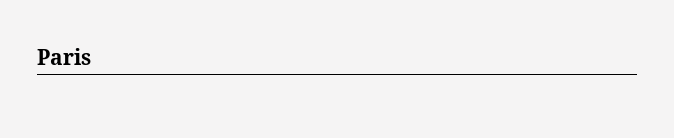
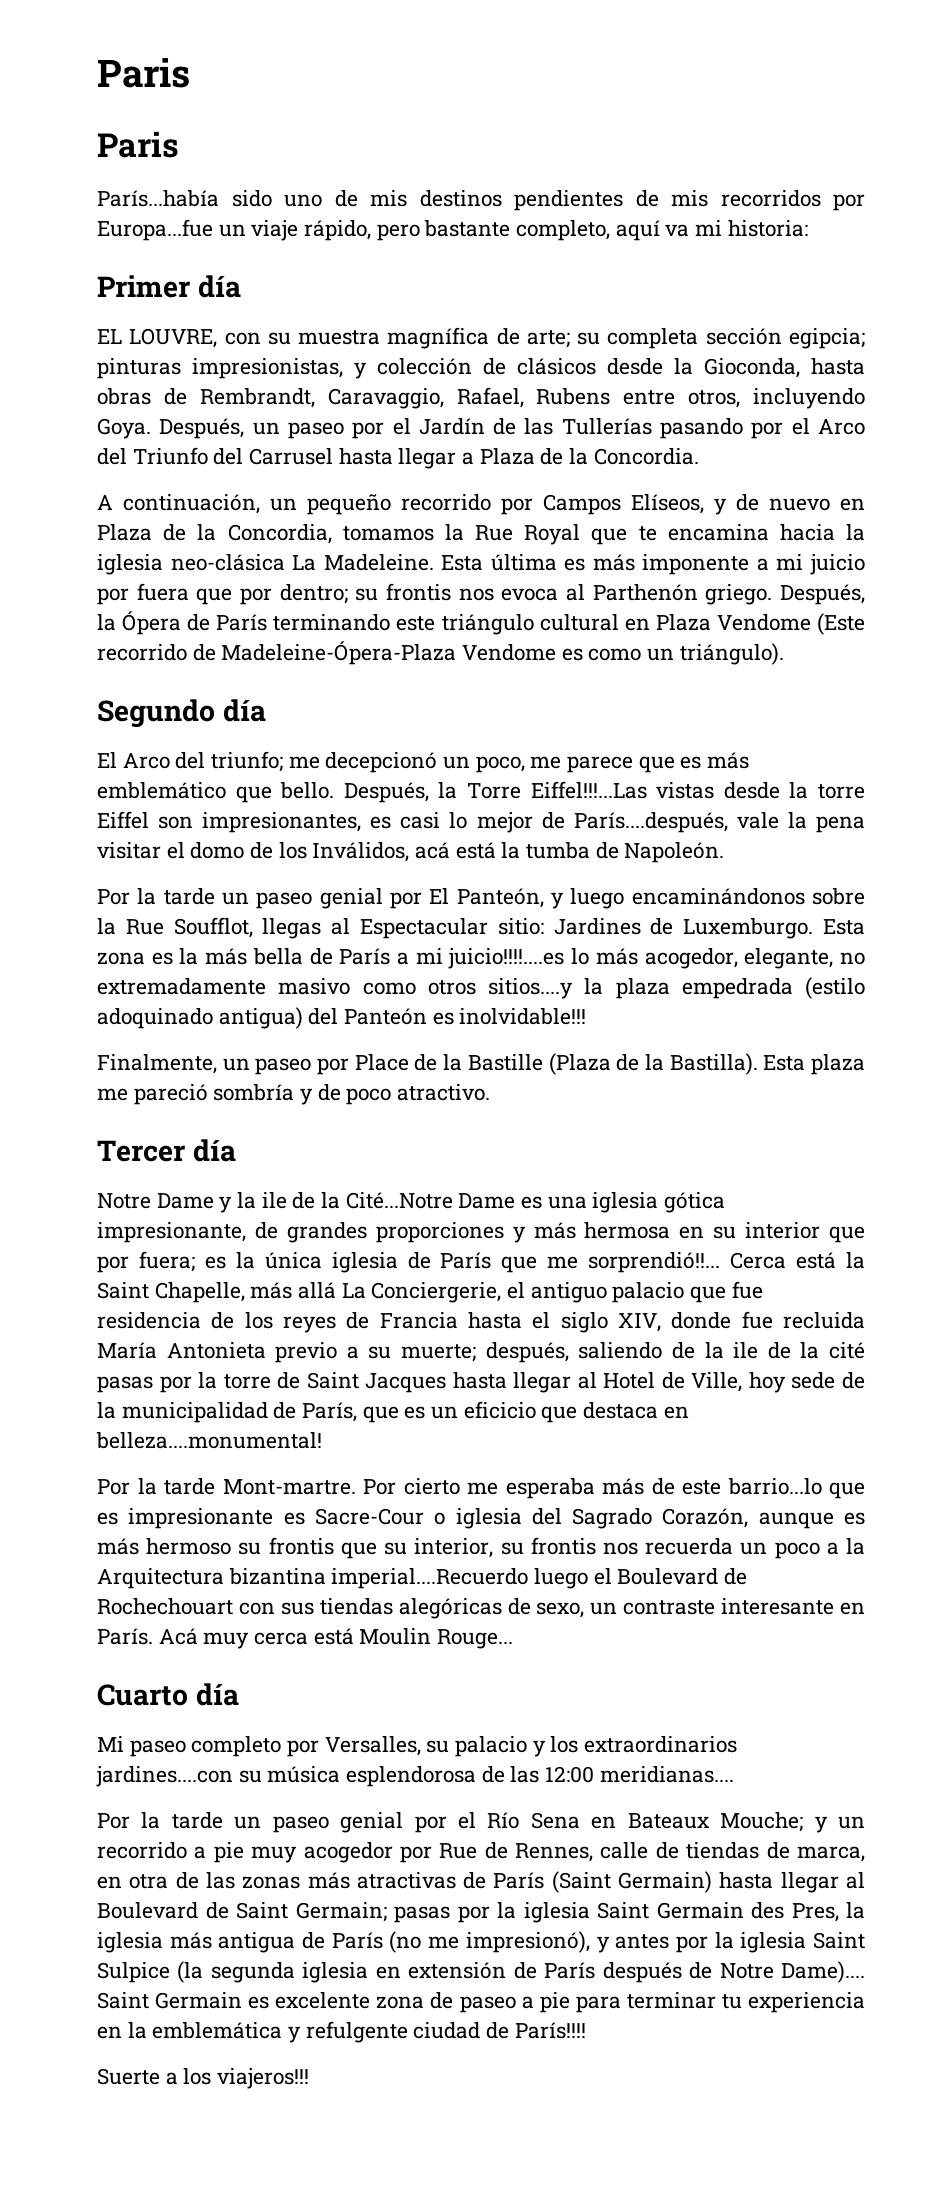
[37,48,91,65] Paris -> [97,58,190,88] [97,131,179,158] [97,190,865,211] [97,219,808,241] [97,275,241,298] [97,327,865,349] [97,358,865,379] [97,387,865,409] [97,418,865,439] [97,447,699,469] [97,494,865,515] [97,524,865,545] [97,554,865,575] [97,583,865,605] [97,611,865,635] [97,641,784,665] [97,699,266,728] [97,751,750,773] [97,781,866,803] [97,811,865,833] [97,842,725,863] [97,888,865,909] [97,917,865,939] [97,948,865,969] [97,977,865,999] [97,1007,587,1029] [97,1053,866,1075] [97,1084,491,1105] [97,1139,236,1162] [97,1192,726,1213] [97,1222,865,1243] [97,1251,865,1273] [97,1281,763,1303] [97,1311,866,1333] [97,1342,866,1363] [97,1372,865,1393] [97,1401,689,1423] [96,1432,322,1449] [97,1478,865,1499] [97,1508,865,1529] [97,1537,865,1559] [97,1568,748,1589] [97,1598,865,1619] [97,1628,514,1649] [97,1683,239,1706] [97,1736,738,1757] [96,1766,734,1787] [97,1812,866,1833] [97,1842,865,1863] [97,1871,865,1893] [97,1902,865,1923] [97,1931,866,1953] [97,1961,865,1983] [97,1992,865,2013] [97,2021,586,2043] [97,2068,310,2089] Paris // Paris // París...había sido uno de mis destinos pendientes de mis recorridos por Europa...fue un viaje rápido, pero bastante completo, aquí va mi historia: // Primer día // EL LOUVRE, con su muestra magnífica de arte; su completa sección egipcia; pinturas impresionistas, y colección de clásicos desde la Gioconda, hasta obras de Rembrandt, Caravaggio, Rafael, Rubens entre otros, incluyendo Goya. Después, un paseo por el Jardín de las Tullerías pasando por el Arco del Triunfo del Carrusel hasta llegar a Plaza de la Concordia. // A continuación, un pequeño recorrido por Campos Elíseos, y de nuevo en Plaza de la Concordia, tomamos la Rue Royal que te encamina hacia la iglesia neo-clásica La Madeleine. Esta última es más imponente a mi juicio por fuera que por dentro; su frontis nos evoca al Parthenón griego. Después, la Ópera de París terminando este triángulo cultural en Plaza Vendome (Este recorrido de Madeleine-Ópera-Plaza Vendome es como un triángulo). // Segundo día // El Arco del triunfo; me decepcionó un poco, me parece que es más emblemático que bello. Después, la Torre Eiffel!!!...Las vistas desde la torre Eiffel son impresionantes, es casi lo mejor de París....después, vale la pena visitar el domo de los Inválidos, acá está la tumba de Napoleón. // Por la tarde un paseo genial por El Panteón, y luego encaminándonos sobre la Rue Soufflot, llegas al Espectacular sitio: Jardines de Luxemburgo. Esta zona es la más bella de París a mi juicio!!!!....es lo más acogedor, elegante, no extremadamente masivo como otros sitios....y la plaza empedrada (estilo adoquinado antigua) del Panteón es inolvidable!!! // Finalmente, un paseo por Place de la Bastille (Plaza de la Bastilla). Esta plaza me pareció sombría y de poco atractivo. // Tercer día // Notre Dame y la ile de la Cité...Notre Dame es una iglesia gótica impresionante, de grandes proporciones y más hermosa en su interior que por fuera; es la única iglesia de París que me sorprendió!!... Cerca está la Saint Chapelle, más allá La Conciergerie, el antiguo palacio que fue residencia de los reyes de Francia hasta el siglo XIV, donde fue recluida María Antonieta previo a su muerte; después, saliendo de la ile de la cité pasas por la torre de Saint Jacques hasta llegar al Hotel de Ville, hoy sede de la municipalidad de París, que es un eficicio que destaca en belleza....monumental! // Por la tarde Mont-martre. Por cierto me esperaba más de este barrio...lo que es impresionante es Sacre-Cour o iglesia del Sagrado Corazón, aunque es más hermoso su frontis que su interior, su frontis nos recuerda un poco a la Arquitectura bizantina imperial....Recuerdo luego el Boulevard de Rochechouart con sus tiendas alegóricas de sexo, un contraste interesante en París. Acá muy cerca está Moulin Rouge... // Cuarto día // Mi paseo completo por Versalles, su palacio y los extraordinarios jardines....con su música esplendorosa de las 12:00 meridianas.... // Por la tarde un paseo genial por el Río Sena en Bateaux Mouche; y un recorrido a pie muy acogedor por Rue de Rennes, calle de tiendas de marca, en otra de las zonas más atractivas de París (Saint Germain) hasta llegar al Boulevard de Saint Germain; pasas por la iglesia Saint Germain des Pres, la iglesia más antigua de París (no me impresionó), y antes por la iglesia Saint Sulpice (la segunda iglesia en extensión de París después de Notre Dame).... Saint Germain es excelente zona de paseo a pie para terminar tu experiencia en la emblemática y refulgente ciudad de París!!!! // Suerte a los viajeros!!!

